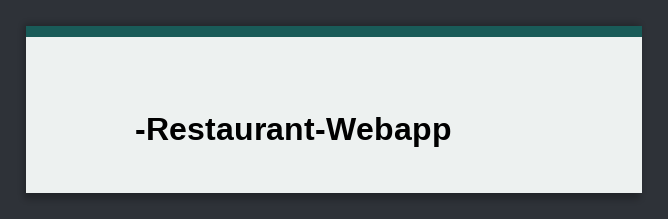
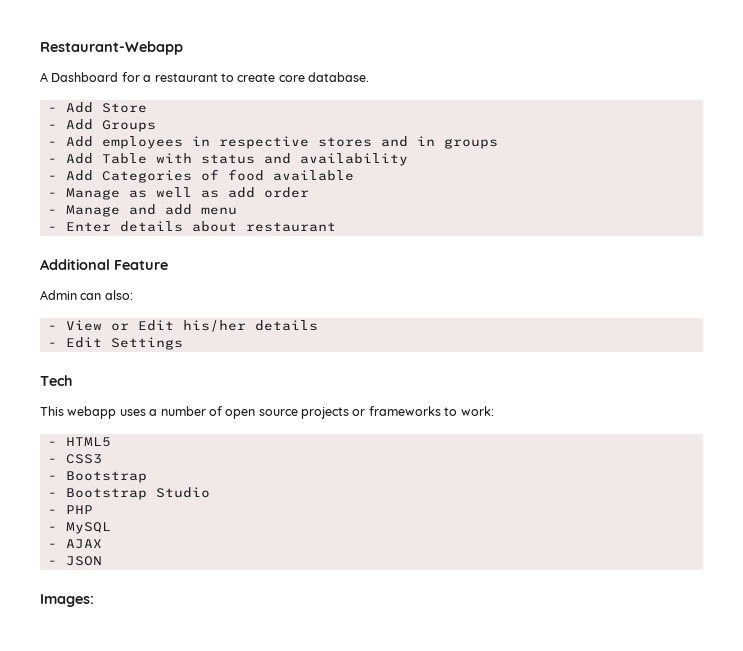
[135,117,452,147] -Restaurant-Webapp -> [40,41,183,55] [40,72,369,82] [47,102,147,113] [47,119,156,132] [47,136,498,149] [47,153,408,166] [47,169,354,183] [47,187,309,200] [47,204,237,217] [47,221,336,232] [40,259,168,270] [40,290,133,300] [47,320,318,332] [47,337,183,350] [40,375,73,386] [40,406,494,419] [47,437,111,447] [47,454,102,464] [47,471,147,483] [47,487,210,500] [47,505,93,514] [47,522,111,534] [47,539,102,549] [47,556,102,566] [40,594,94,607] Restaurant-Webapp // A Dashboard for a restaurant to create core database. // - Add Store // - Add Groups // - Add employees in respective stores and in groups // - Add Table with status and availability // - Add Categories of food available // - Manage as well as add order // - Manage and add menu // - Enter details about restaurant // Additional Feature // Admin can also: // - View or Edit his/her details // - Edit Settings // Tech // This webapp uses a number of open source projects or frameworks to work: // - HTML5 // - CSS3 // - Bootstrap // - Bootstrap Studio // - PHP // - MySQL // - AJAX // - JSON // Images:

